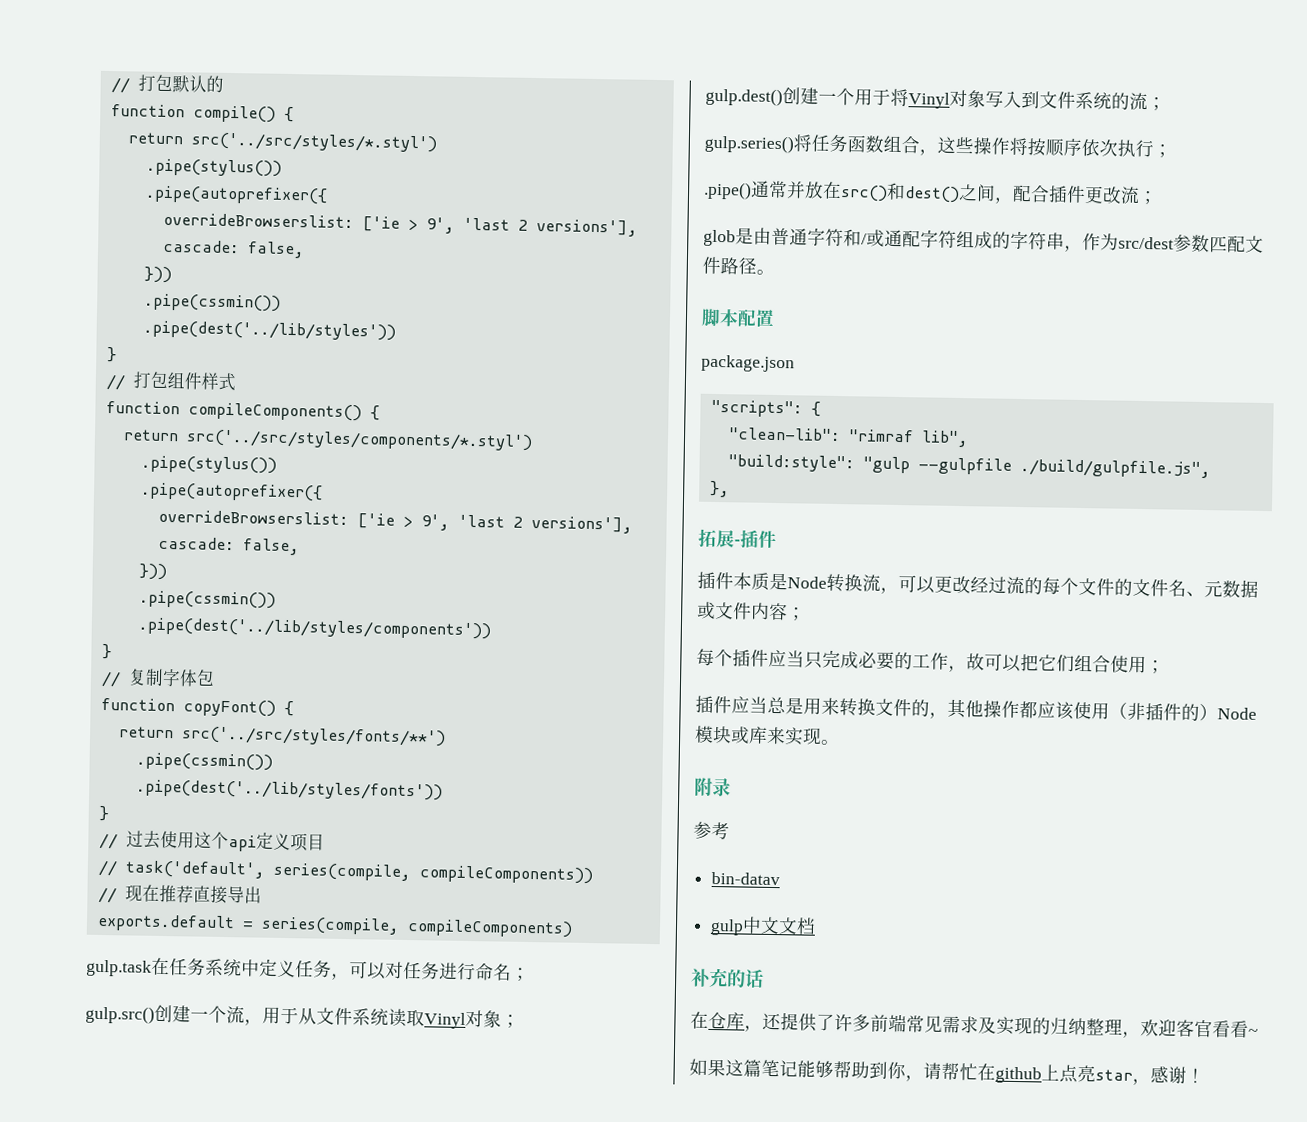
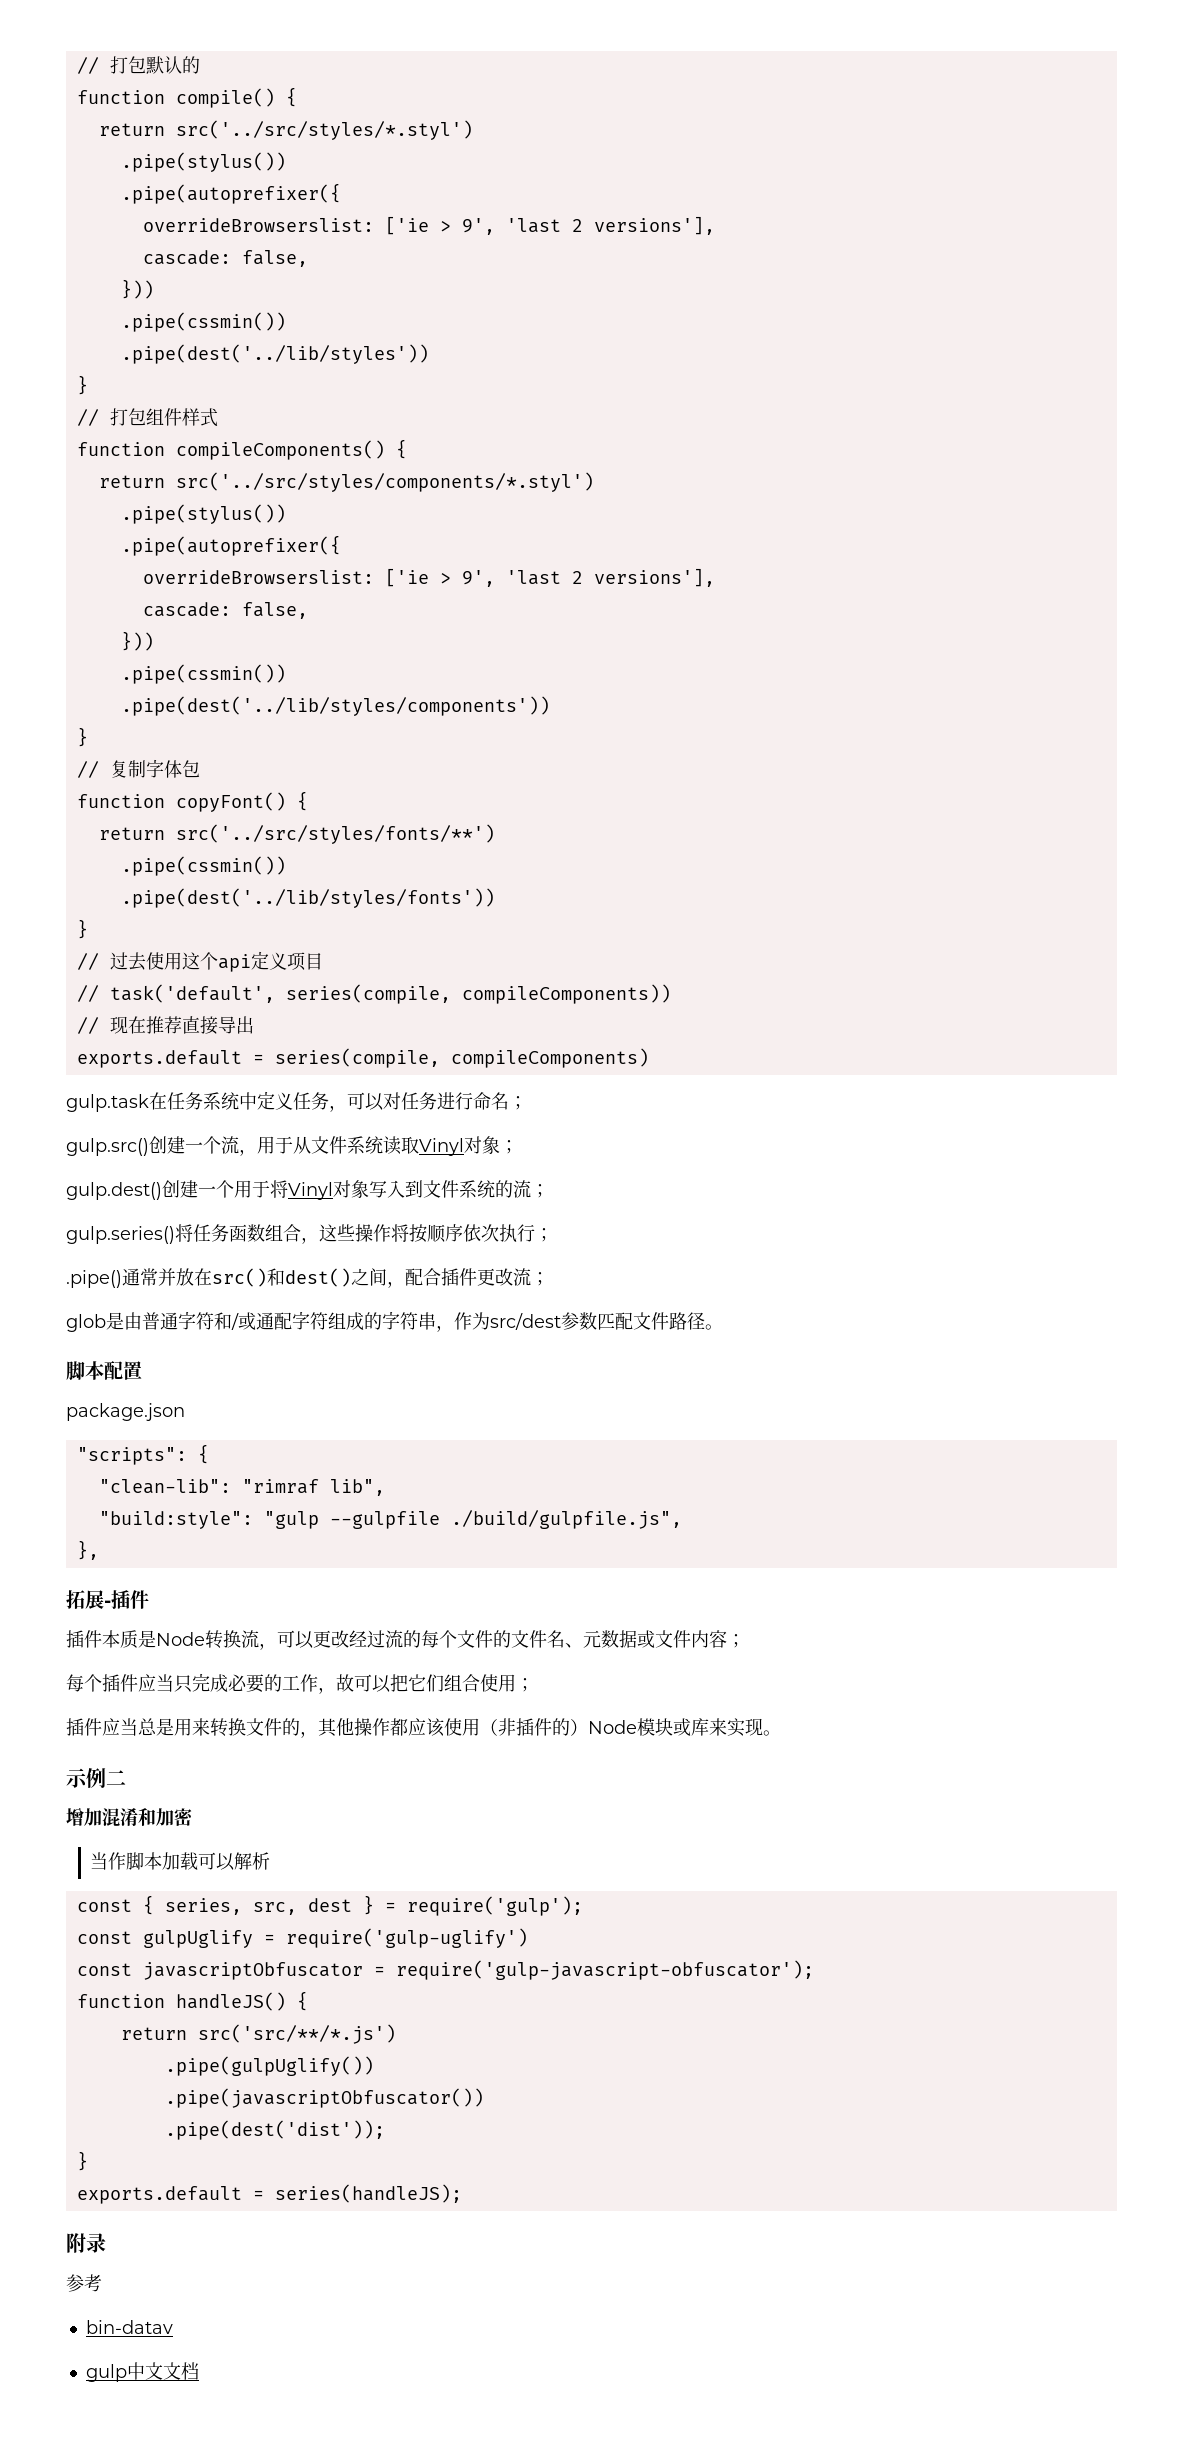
(840, 742) none -> [66,1767,126,1788] [66,1808,193,1826] [90,1852,271,1871] [76,1895,583,1916] [76,1928,528,1948] [76,1960,814,1980] [76,1991,308,2011] [120,2024,396,2044] [164,2056,374,2076] [164,2088,484,2108] [164,2120,385,2140] [76,2151,88,2171] [76,2184,462,2204] // 示例二 // 增加混淆和加密 // 当作脚本加载可以解析 // const { series, src, dest } = require('gulp'); // const gulpUglify = require('gulp-uglify') // const javascriptObfuscator = require('gulp-javascript-obfuscator'); // function handleJS() { // return src('src/**/*.js') // .pipe(gulpUglify()) // .pipe(javascriptObfuscator()) // .pipe(dest('dist')); // } // exports.default = series(handleJS);
[691,967,764,988] [690,1011,1258,1039] [689,1058,1205,1086] // 补充的话 // 在仓库，还提供了许多前端常见需求及实现的归纳整理，欢迎客官看看~ // 如果这篇笔记能够帮助到你，请帮忙在github上点亮star，感谢！ -> (199, 2371) none

